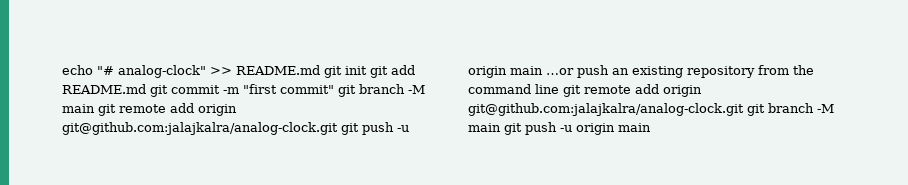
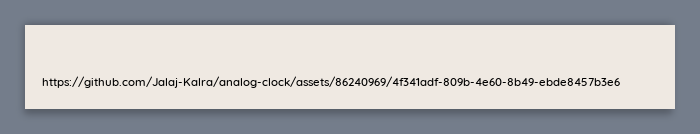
[62,65,415,78] [62,84,425,97] [62,103,237,116] [62,122,409,135] [468,65,814,78] [468,84,702,97] [468,103,834,116] [468,122,651,135] echo "# analog-clock" >> README.md git init git add README.md git commit -m "first commit" git branch -M main git remote add origin git@github.com:jalajkalra/analog-clock.git git push -u origin main …or push an existing repository from the command line git remote add origin git@github.com:jalajkalra/analog-clock.git git branch -M main git push -u origin main -> [42,76,620,88] https://github.com/Jalaj-Kalra/analog-clock/assets/86240969/4f341adf-809b-4e60-8b49-ebde8457b3e6

